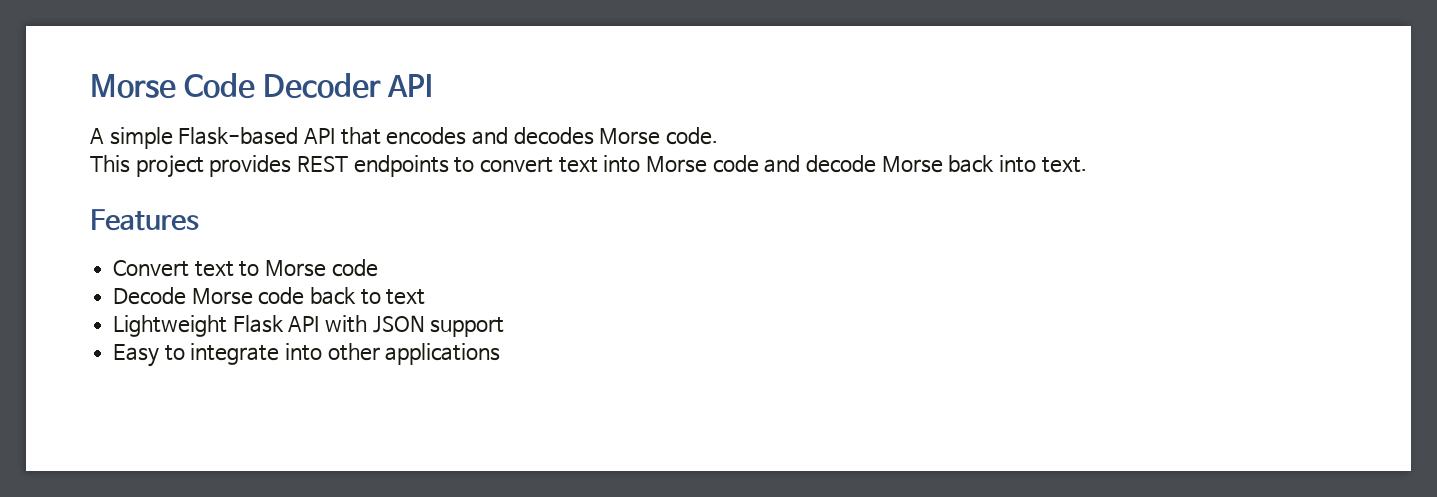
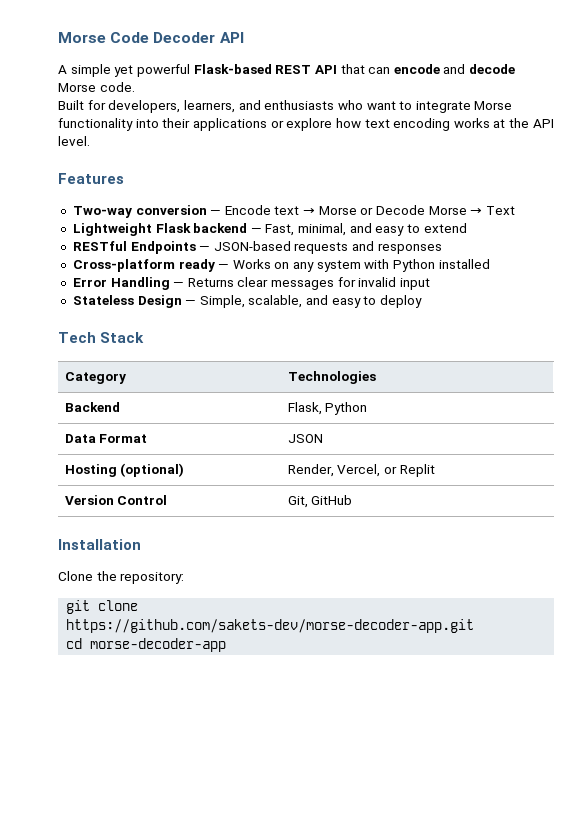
[178,127,718,145] [90,155,1087,178] [90,209,199,231] [113,259,378,277] [113,287,426,305] [113,315,505,337] [113,343,501,367] Flask-based API that encodes and decodes Morse code. // This project provides REST endpoints to convert text into Morse code and decode Morse back into text. // Features // Convert text to Morse code // Decode Morse code back to text // Lightweight Flask API with JSON support // Easy to integrate into other applications -> [114,64,516,77] [58,82,135,92] [58,100,513,113] [58,118,554,131] [58,136,90,146] [58,173,124,184] [72,205,515,218] [72,223,467,236] [72,241,442,254] [72,259,490,272] [72,277,431,290] [72,295,423,308] [58,332,145,343] [64,372,126,384] [287,371,376,384] [64,402,120,412] [287,402,368,415] [64,434,148,443] [287,434,323,443] [64,463,185,477] [287,464,435,477] [64,495,168,505] [287,495,353,508] [58,539,141,550] [58,571,185,584] [66,600,139,614] [66,619,475,633] [66,638,227,652] yet powerful Flask-based REST API that can encode and decode Morse code. // Built for developers, learners, and enthusiasts who want to integrate Morse functionality into their applications or explore how text encoding works at the API level. // Features // Two-way conversion — Encode text → Morse or Decode Morse → Text // Lightweight Flask backend — Fast, minimal, and easy to extend // RESTful Endpoints — JSON-based requests and responses // Cross-platform ready — Works on any system with Python installed // Error Handling — Returns clear messages for invalid input // Stateless Design — Simple, scalable, and easy to deploy // Tech Stack // Category | Technologies // Backend | Flask, Python // Data Format | JSON // Hosting (optional) | Render, Vercel, or Replit // Version Control | Git, GitHub // Installation // Clone the repository: // git clone https://github.com/sakets-dev/morse-decoder-app.git // cd morse-decoder-app

